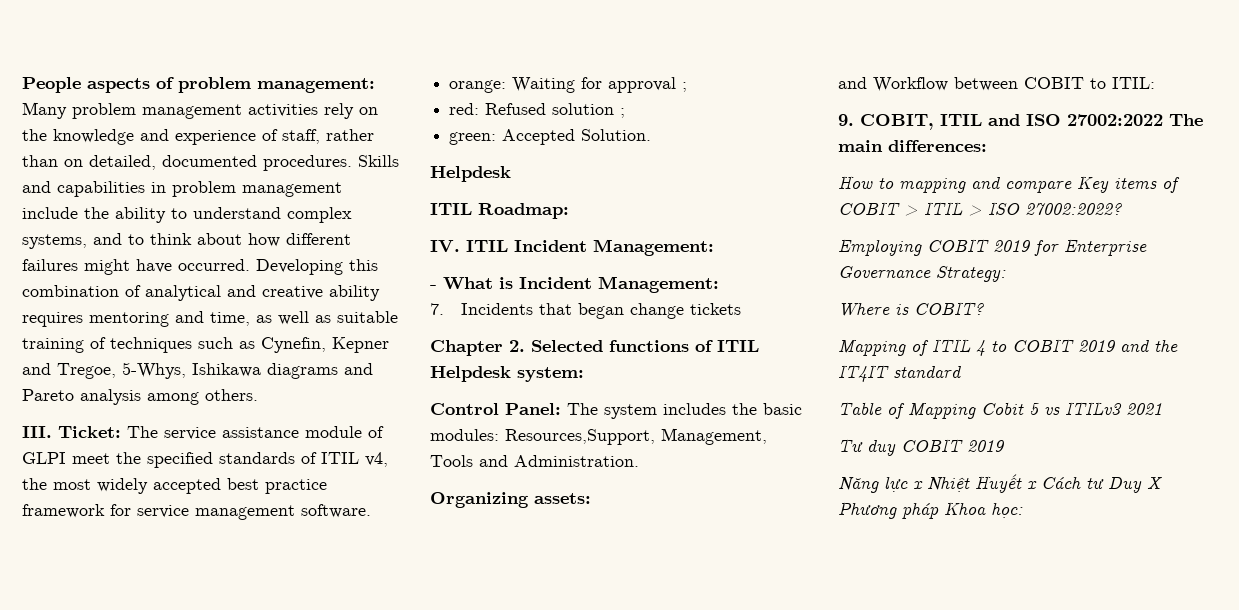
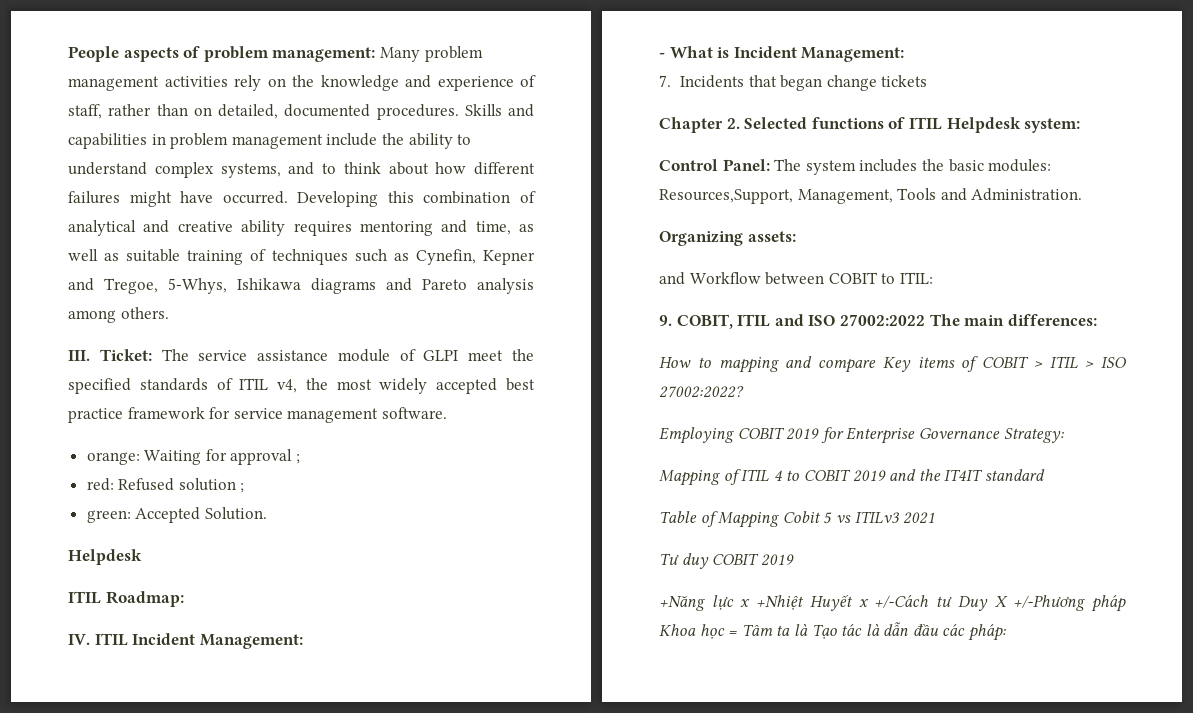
[838,302,984,316] // Where is COBIT? -> (1064, 435) none
[838,477,879,493] Năng -> [659,596,705,611] +Năng
[927,476,970,492] Nhiệt -> [756,595,805,610] +Nhiệt
[1041,476,1081,489] Cách -> [874,595,929,608] +/-Cách
[838,502,897,519] Phương -> [1013,595,1086,611] +/-Phương
[991,502,1023,518] học: -> [699,622,1007,641] học = Tâm ta là Tạo tác là dẫn đầu các pháp:

